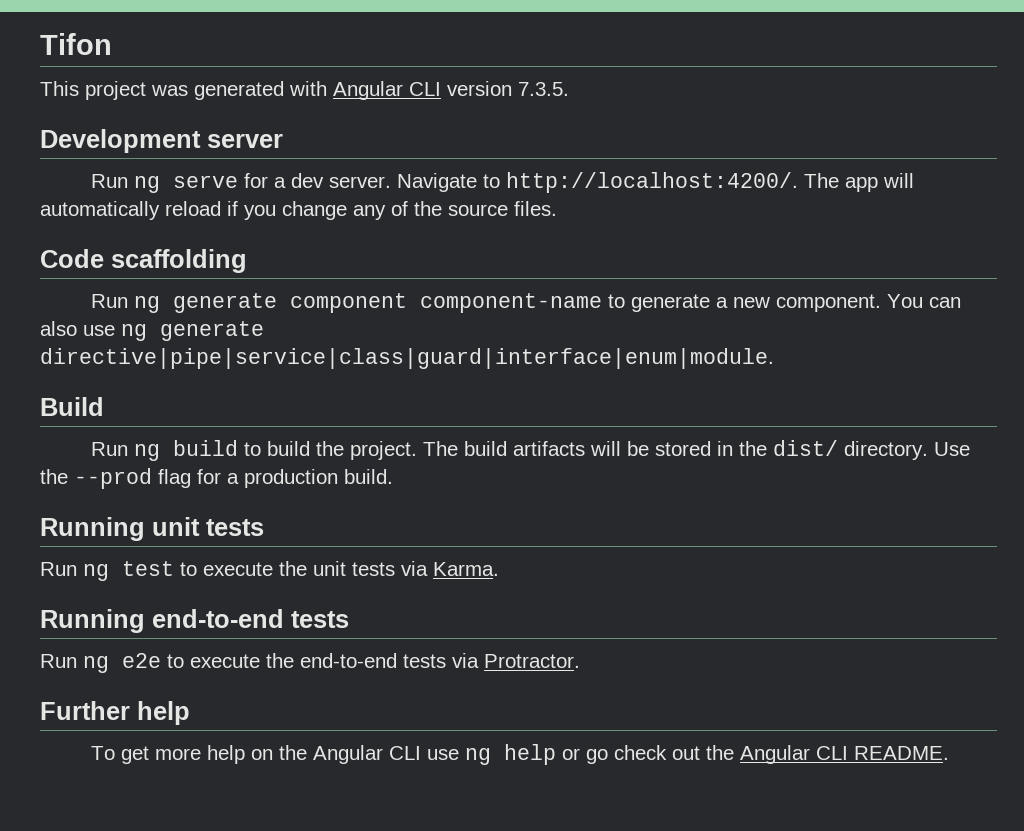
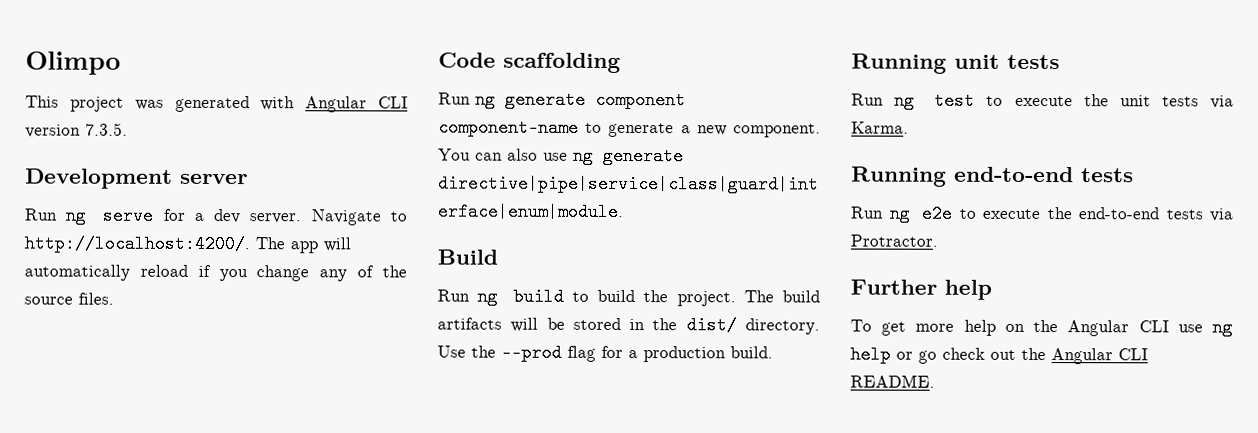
[40,33,112,55] Tifon -> [25,51,121,75] Olimpo

